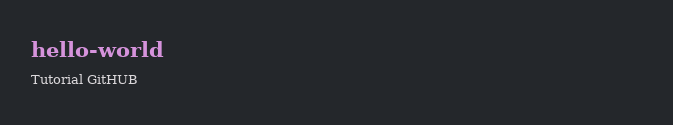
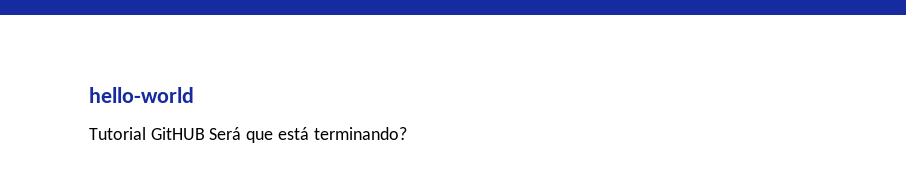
(138, 79) none -> [209,127,407,143] Será que está terminando?

